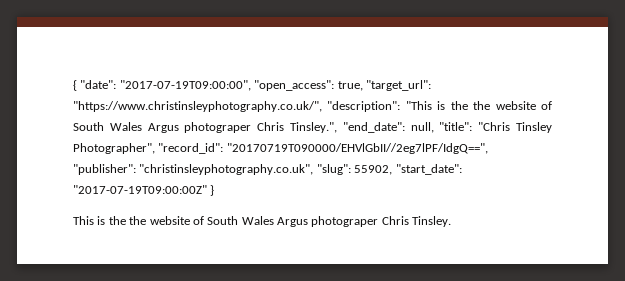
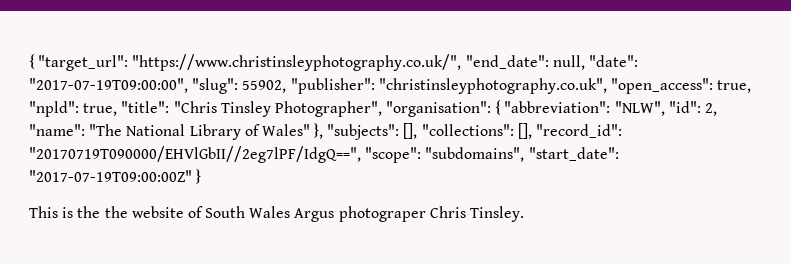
[73,80,431,91] [73,101,553,112] [73,122,552,133] [73,143,488,154] [73,164,393,175] { "date": "2017-07-19T09:00:00", "open_access": true, "target_url": "https://www.christinsleyphotography.co.uk/", "description": "This is the the website of South Wales Argus photograper Chris Tinsley.", "end_date": null, "title": "Chris Tinsley Photographer", "record_id": "20170719T090000/EHVlGbII//2eg7lPF/IdgQ==", "publisher": "christinsleyphotography.co.uk", "slug": 55902, -> [29,54,638,71] [29,78,752,94] [29,100,718,117] [29,123,623,140] [29,146,525,163] { "target_url": "https://www.christinsleyphotography.co.uk/", "end_date": null, "date": "2017-07-19T09:00:00", "slug": 55902, "publisher": "christinsleyphotography.co.uk", "open_access": true, "npld": true, "title": "Chris Tinsley Photographer", "organisation": { "abbreviation": "NLW", "id": 2, "name": "The National Library of Wales" }, "subjects": [], "collections": [], "record_id": "20170719T090000/EHVlGbII//2eg7lPF/IdgQ==", "scope": "subdomains",

